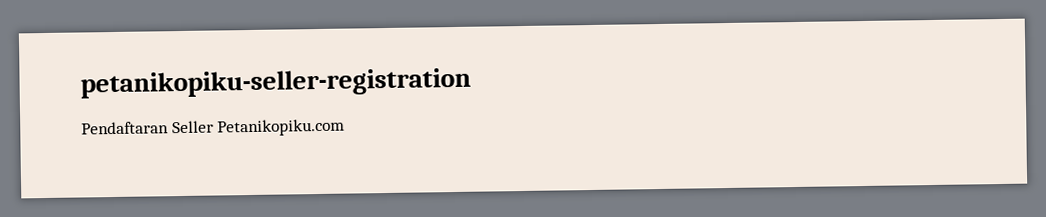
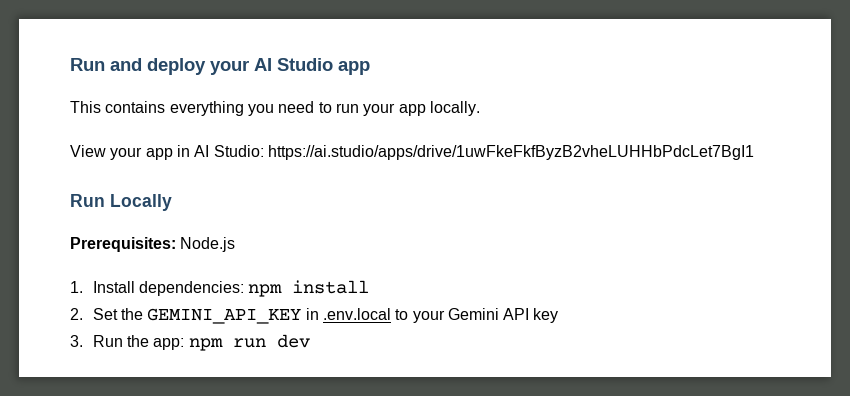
[80,67,471,99] [81,118,346,137] petanikopiku-seller-registration // Pendaftaran Seller Petanikopiku.com -> [70,58,370,75] [70,101,480,116] [70,145,754,160] [70,194,172,211] [70,237,236,252] [70,280,370,297] [70,308,559,324] [70,334,310,351] Run and deploy your AI Studio app // This contains everything you need to run your app locally. // View your app in AI Studio: https://ai.studio/apps/drive/1uwFkeFkfByzB2vheLUHHbPdcLet7BgI1 // Run Locally // Prerequisites: Node.js // 1. Install dependencies: npm install // 2. Set the GEMINI_API_KEY in .env.local to your Gemini API key // 3. Run the app: npm run dev

